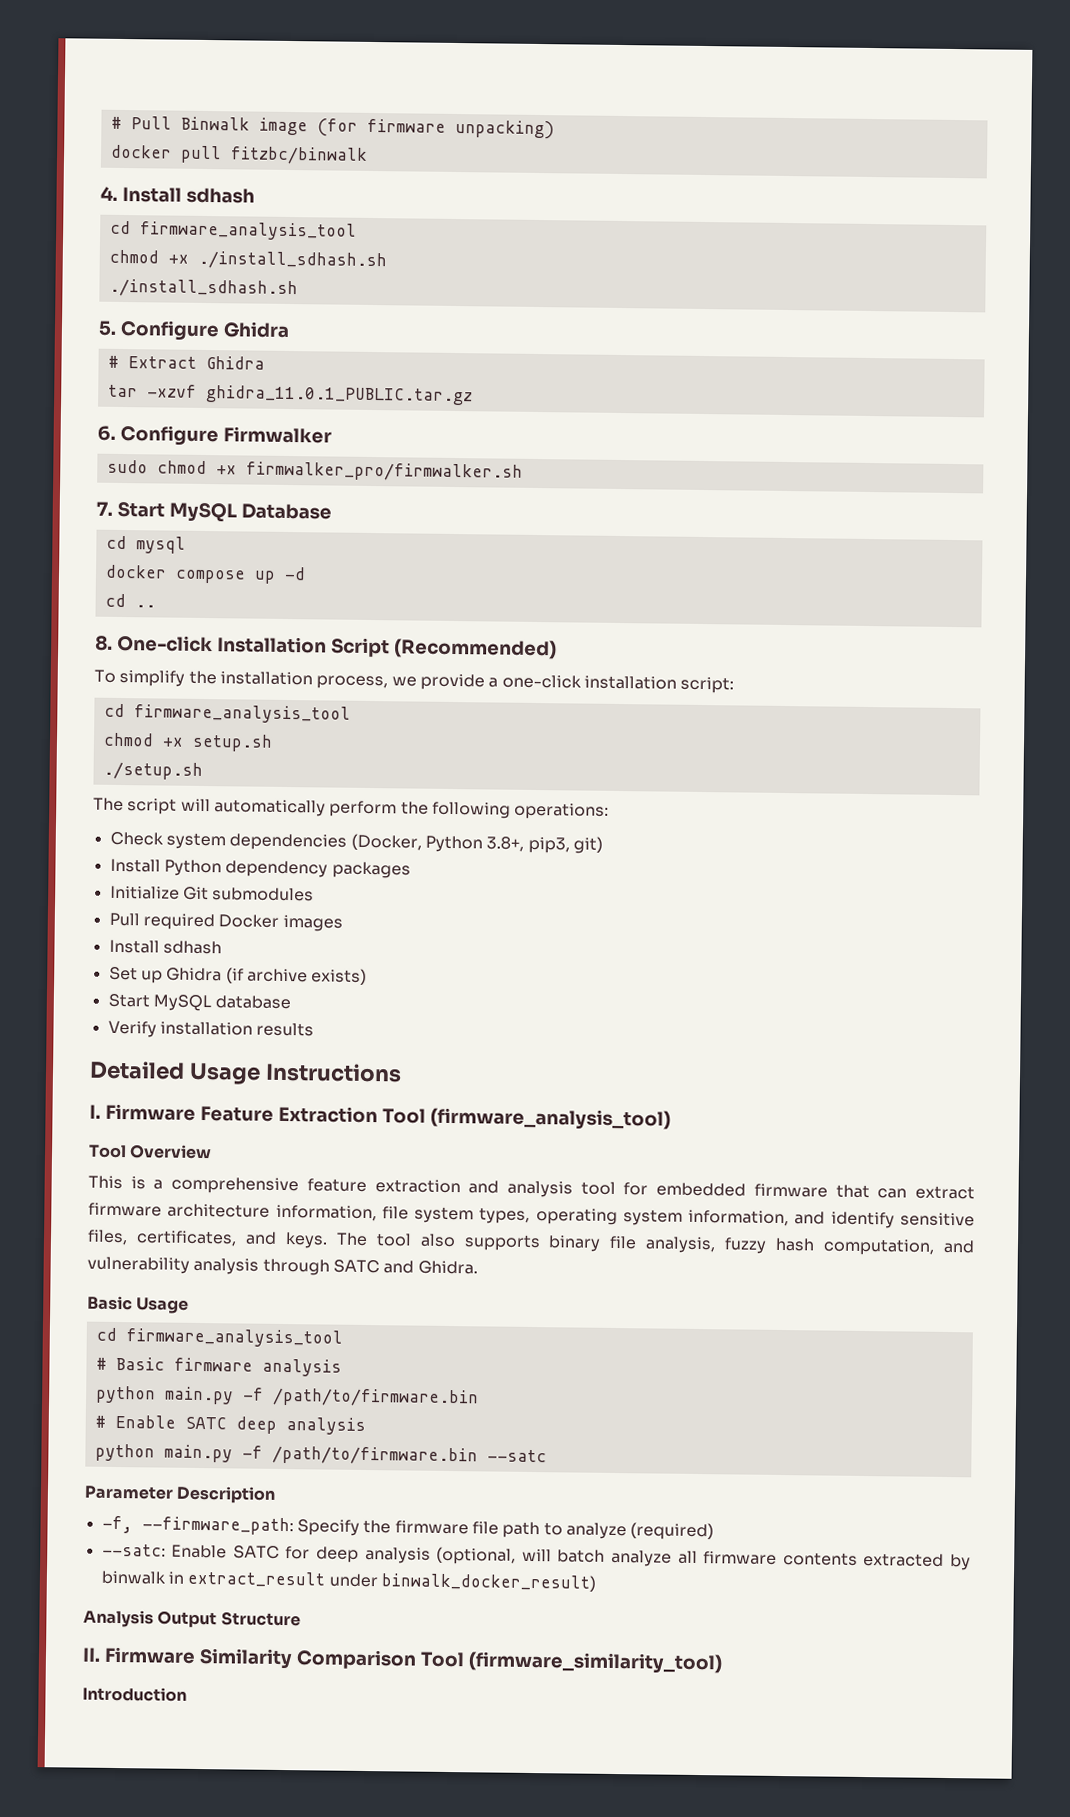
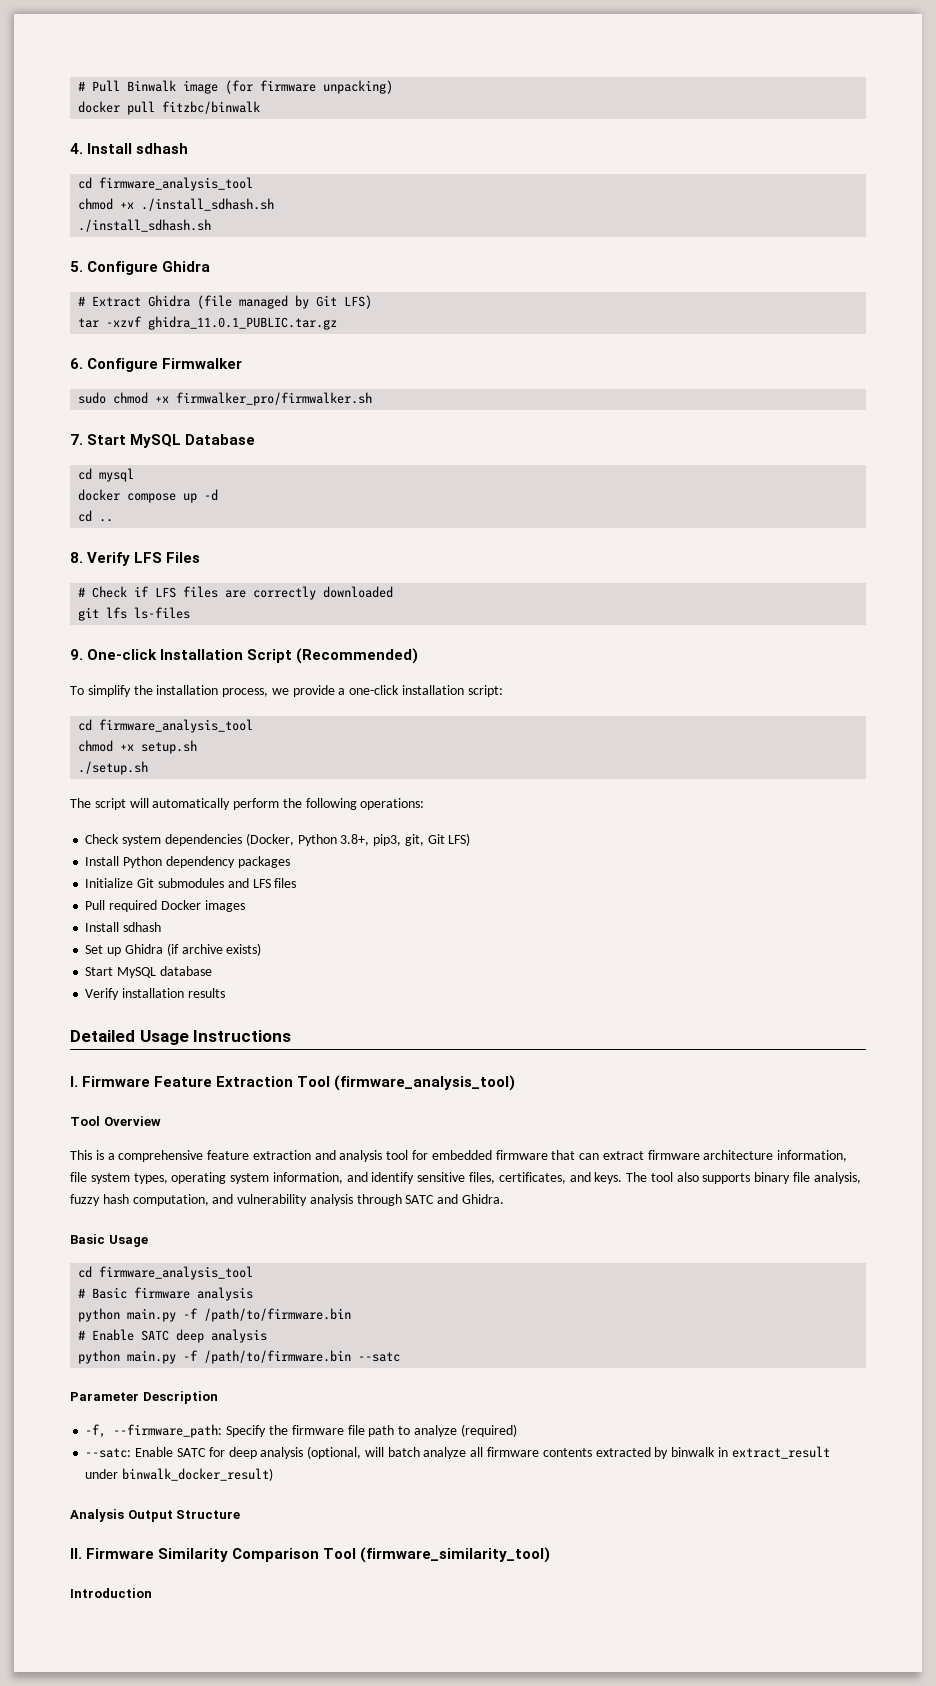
(265, 362) none -> [197,295,373,309] (file managed by Git LFS)
(113, 643) none -> [87,552,201,566] [78,586,394,600] [78,607,191,621] [70,649,83,660] Verify LFS Files // # Check if LFS files are correctly downloaded // git lfs ls-files // 9.
[572,836,603,854] git) -> [404,833,471,846] git, Git LFS)
(315, 894) none -> [227,878,297,888] and LFS files

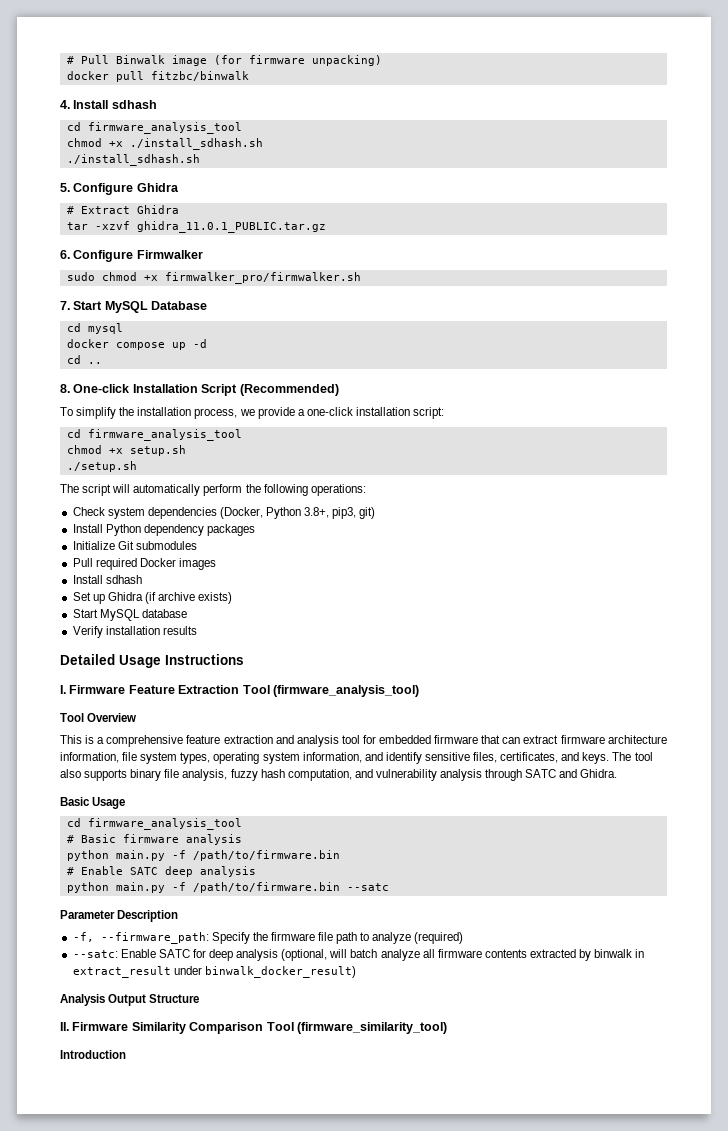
[197,295,373,309] (file managed by Git LFS) -> (179, 209) none
[87,552,201,566] [78,586,394,600] [78,607,191,621] [70,649,83,660] Verify LFS Files // # Check if LFS files are correctly downloaded // git lfs ls-files // 9. -> (70, 388) none
[404,833,471,846] git, Git LFS) -> [359,507,376,519] git)
[227,878,297,888] and LFS files -> (197, 545) none

